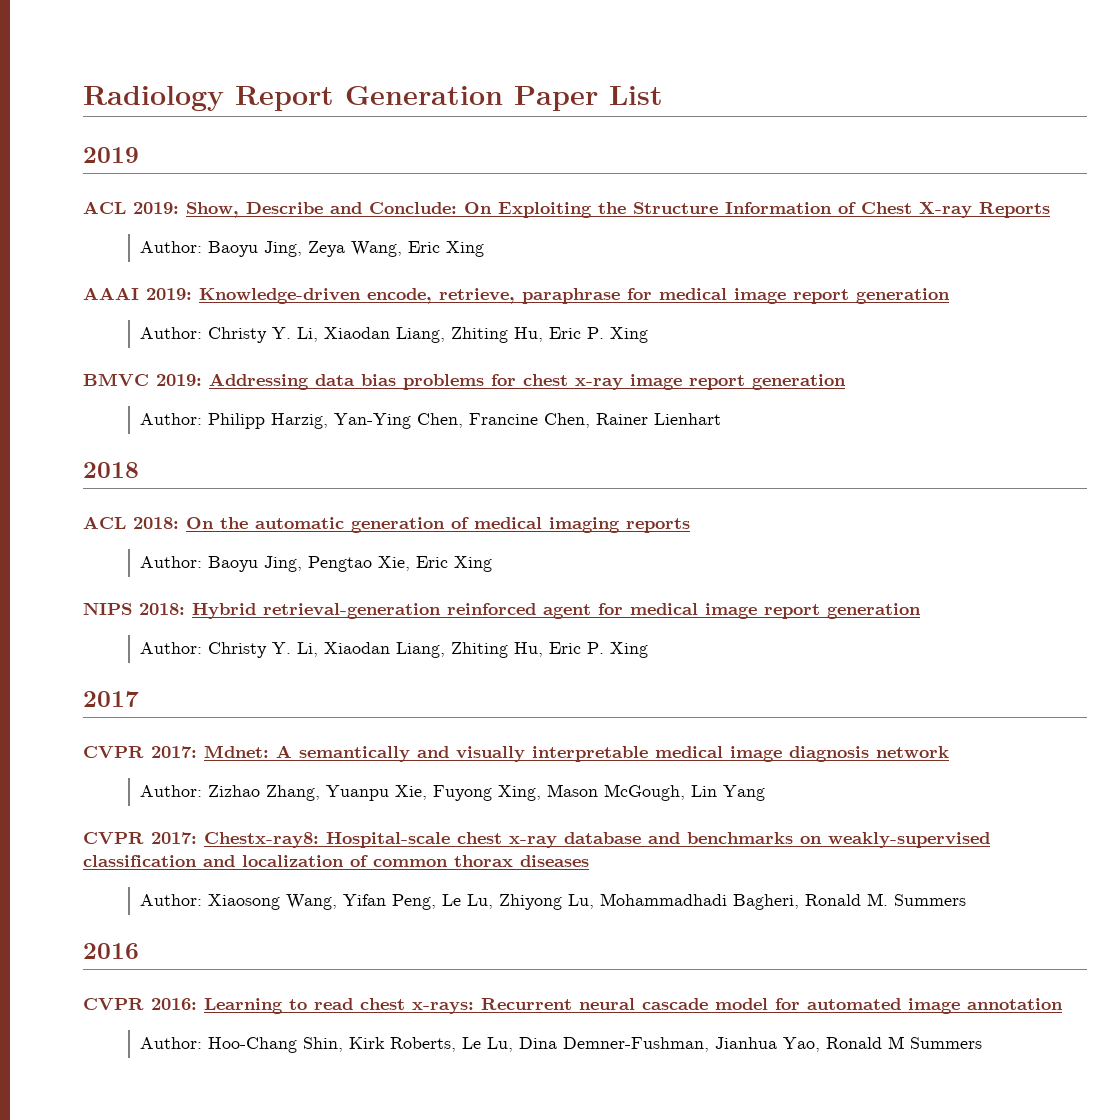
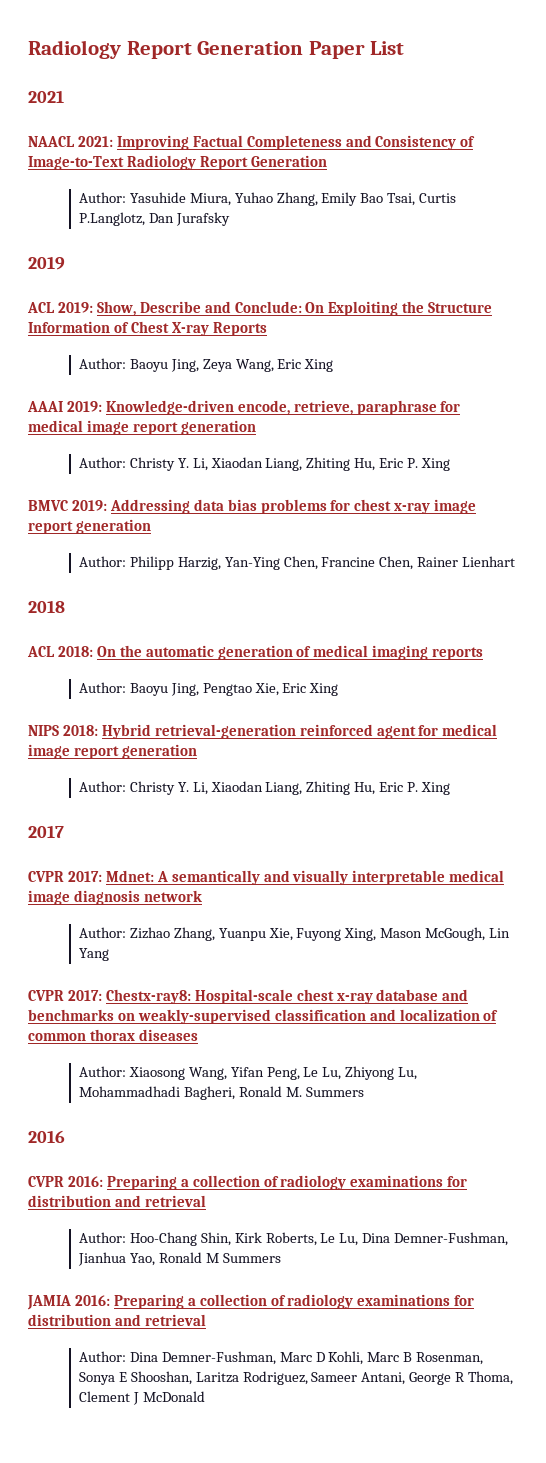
(663, 95) none -> [28,90,64,103] [28,135,476,150] [28,155,327,170] [78,192,457,206] [78,212,230,226] // 2021 // NAACL 2021: Improving Factual Completeness and Consistency of Image-to-Text Radiology Report Generation // Author: Yasuhide Miura, Yuhao Zhang, Emily Bao Tsai, Curtis P.Langlotz, Dan Jurafsky
[204,998,1063,1014] Learning to read chest x-rays: Recurrent neural cascade model for automated image annotation -> [106,1175,468,1190] [28,1195,206,1207] Preparing a collection of radiology examinations for distribution and retrieval
(982, 1043) none -> [27,1294,475,1310] [28,1314,206,1326] [78,1351,484,1365] [78,1371,514,1385] [78,1391,205,1405] // JAMIA 2016: Preparing a collection of radiology examinations for distribution and retrieval // Author: Dina Demner-Fushman, Marc D Kohli, Marc B Rosenman, Sonya E Shooshan, Laritza Rodriguez, Sameer Antani, George R Thoma, Clement J McDonald

